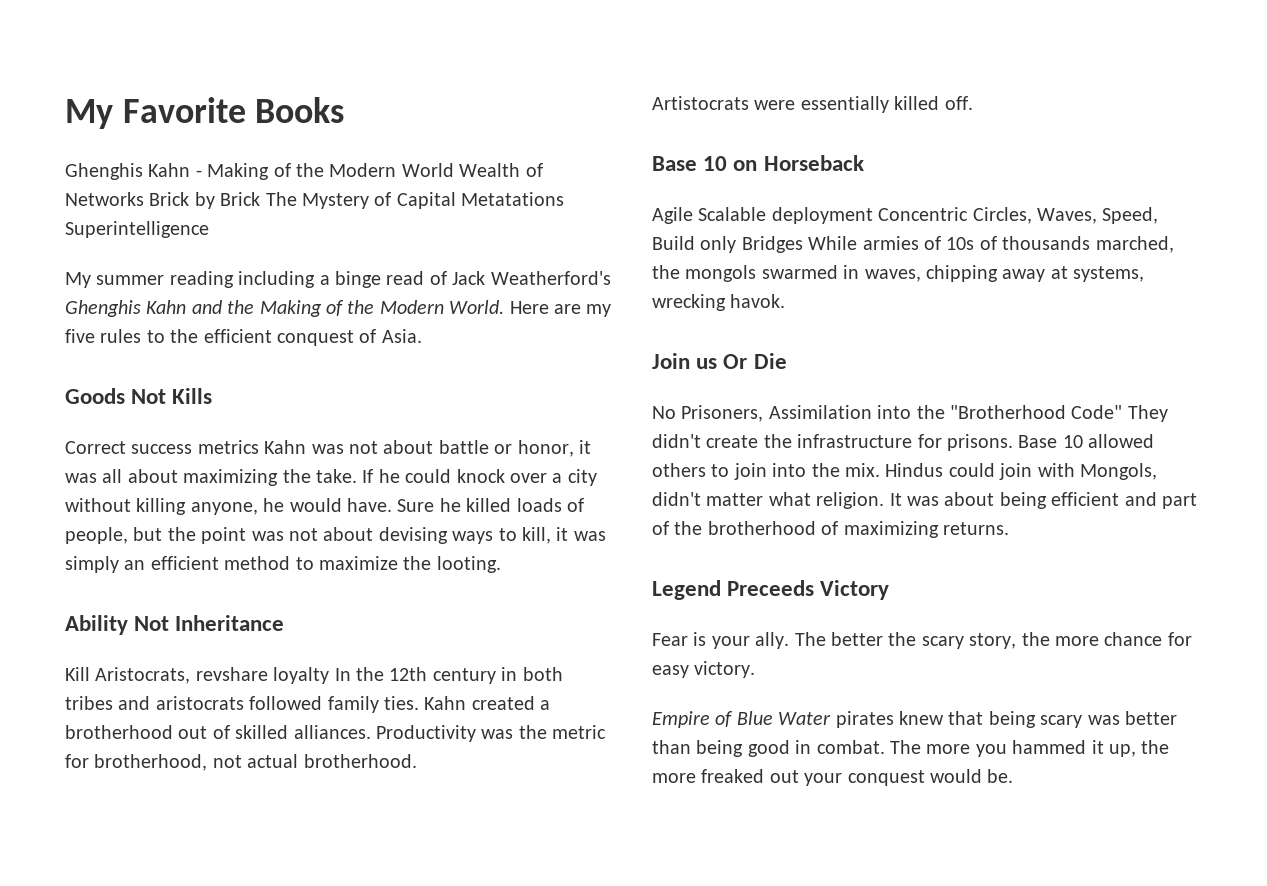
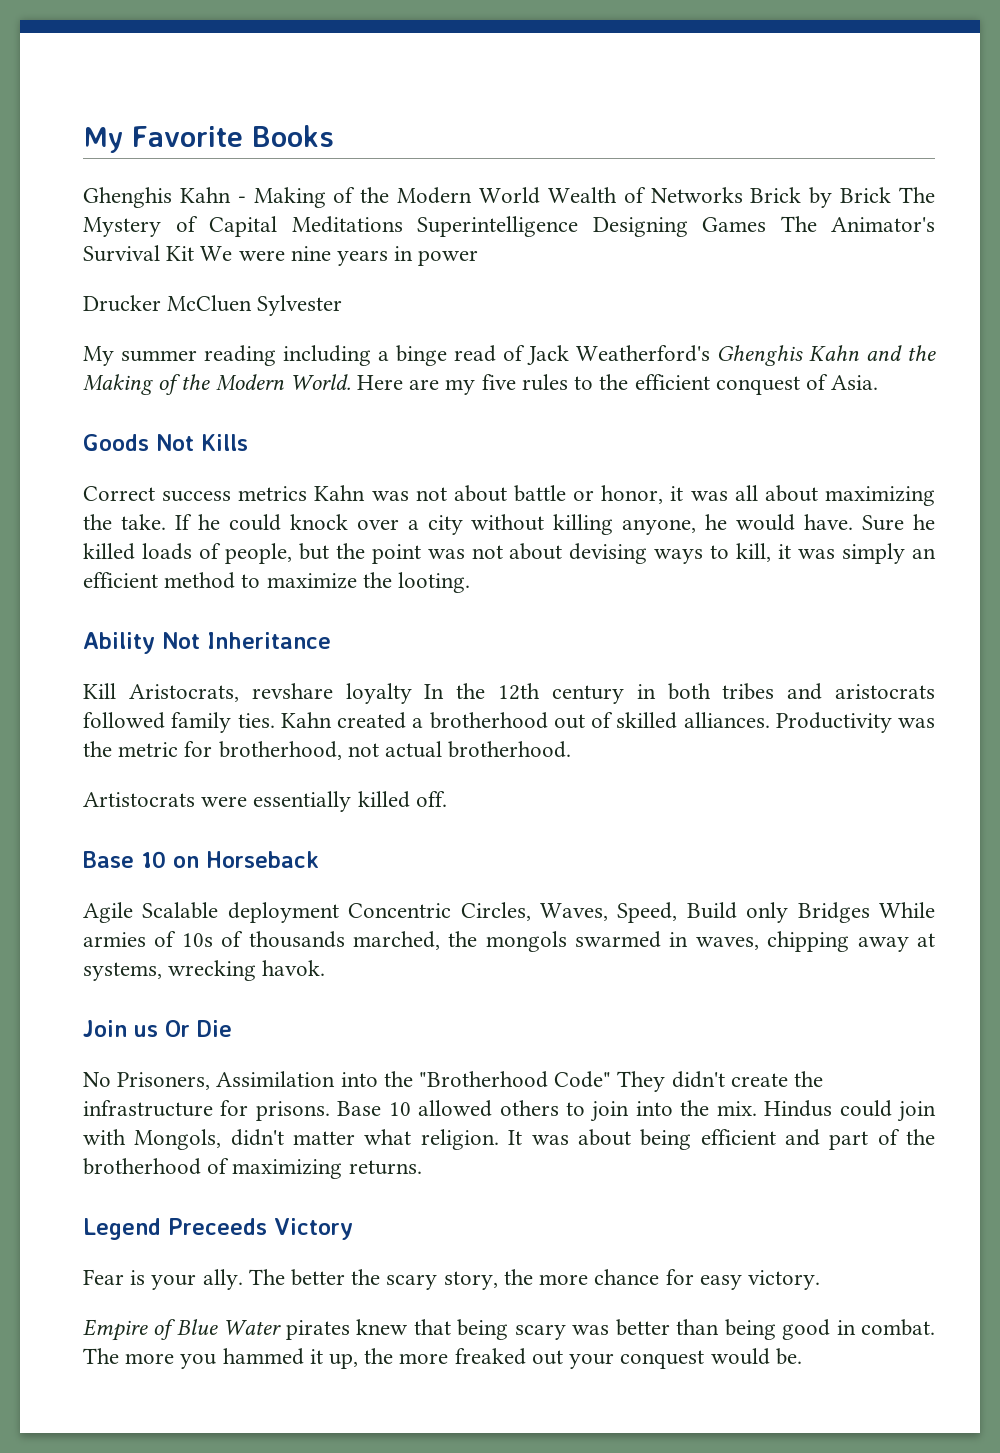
[461,192,565,206] Metatations -> [291,216,403,233] Meditations
(209, 229) none -> [592,216,935,237] [83,245,479,266] [83,295,343,316] Designing Games The Animator's Survival Kit We were nine years in power // Drucker McCluen Sylvester

